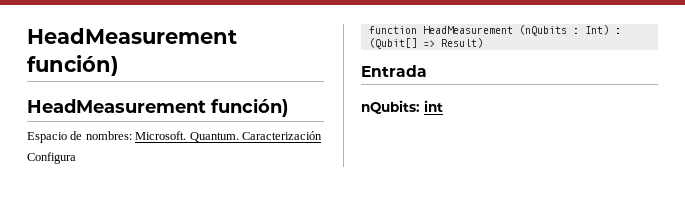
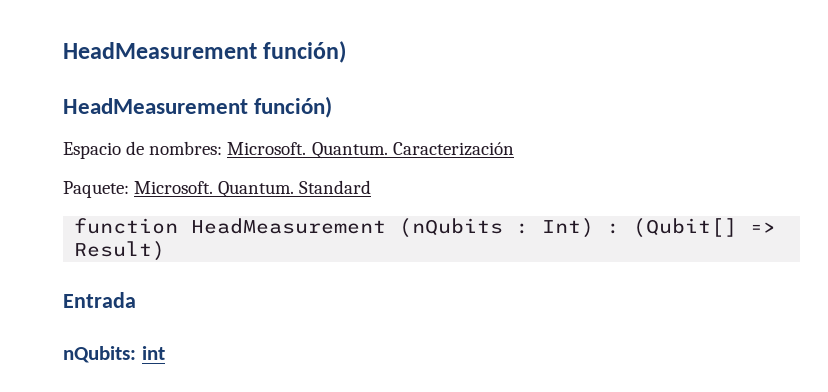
[27,152,76,164] Configura -> [63,180,372,198] Paquete: Microsoft. Quantum. Standard

